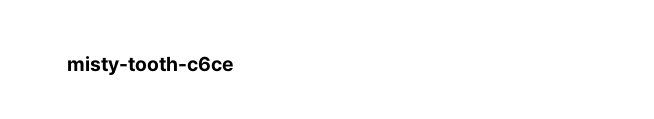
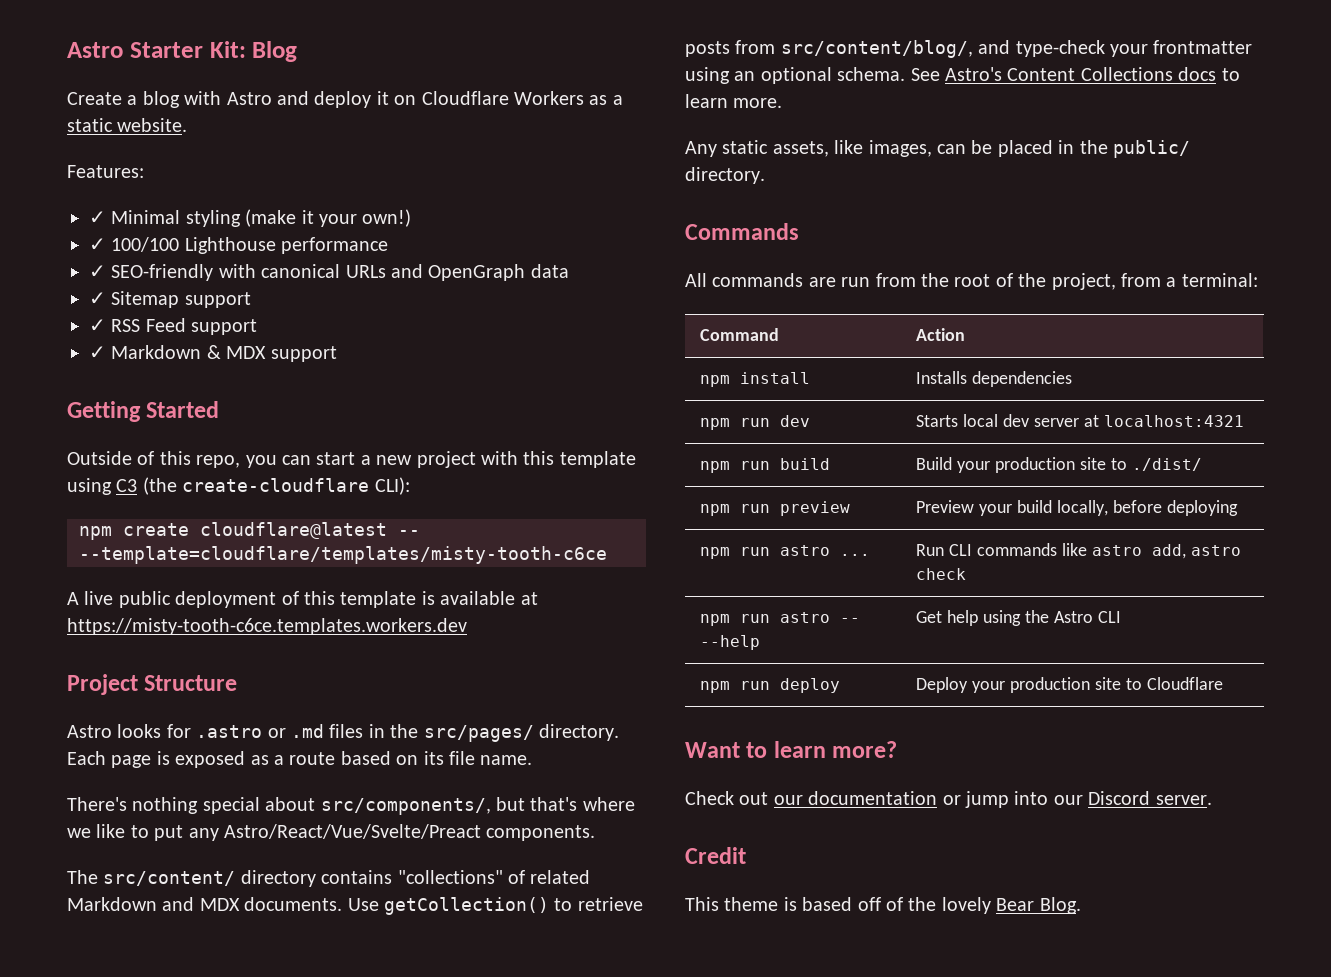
[67,56,233,75] misty-tooth-c6ce -> [67,41,298,62] [67,91,623,108] [67,118,188,132] [67,165,144,178] [89,209,412,227] [89,237,389,254] [89,264,569,281] [89,291,251,308] [89,318,258,335] [89,345,337,362] [67,401,220,422] [67,451,636,468] [67,477,410,495] [79,522,420,540] [79,546,607,564] [67,591,538,608] [67,618,467,635] [67,674,238,695] [67,724,619,742] [67,751,533,768] [67,797,635,815] [67,824,596,841] [67,870,591,887] [67,897,643,915] [685,40,1253,58] [685,67,1240,84] [685,94,783,108] [685,140,1190,158] [685,167,765,184] [685,223,799,240] [685,273,1258,290] [700,328,780,341] [916,328,966,341] [700,372,811,387] [916,371,1073,387] [700,415,811,430] [916,414,1244,427] [700,458,831,473] [916,457,1202,473] [700,501,851,516] [916,500,1238,516] [700,545,871,559] [916,543,1241,559] [916,568,967,580] [700,612,861,626] [700,635,761,650] [916,610,1121,626] [700,678,841,693] [916,677,1223,693] [685,741,898,758] [685,791,1212,808] [685,847,746,864] [685,897,1081,914] Astro Starter Kit: Blog // Create a blog with Astro and deploy it on Cloudflare Workers as a static website. // Features: // ✓ Minimal styling (make it your own!) // ✓ 100/100 Lighthouse performance // ✓ SEO-friendly with canonical URLs and OpenGraph data // ✓ Sitemap support // ✓ RSS Feed support // ✓ Markdown & MDX support // Getting Started // Outside of this repo, you can start a new project with this template using C3 (the create-cloudflare CLI): // npm create cloudflare@latest -- --template=cloudflare/templates/misty-tooth-c6ce // A live public deployment of this template is available at https://misty-tooth-c6ce.templates.workers.dev // Project Structure // Astro looks for .astro or .md files in the src/pages/ directory. Each page is exposed as a route based on its file name. // There's nothing special about src/components/, but that's where we like to put any Astro/React/Vue/Svelte/Preact components. // The src/content/ directory contains "collections" of related Markdown and MDX documents. Use getCollection() to retrieve posts from src/content/blog/, and type-check your frontmatter using an optional schema. See Astro's Content Collections docs to learn more. // Any static assets, like images, can be placed in the public/ directory. // Commands // All commands are run from the root of the project, from a terminal: // Command | Action // npm install | Installs dependencies // npm run dev | Starts local dev server at localhost:4321 // npm run build | Build your production site to ./dist/ // npm run preview | Preview your build locally, before deploying // npm run astro ... | Run CLI commands like astro add, astro check // npm run astro -- --help | Get help using the Astro CLI // npm run deploy | Deploy your production site to Cloudflare // Want to learn more? // Check out our documentation or jump into our Discord server. // Credit // This theme is based off of the lovely Bear Blog.

